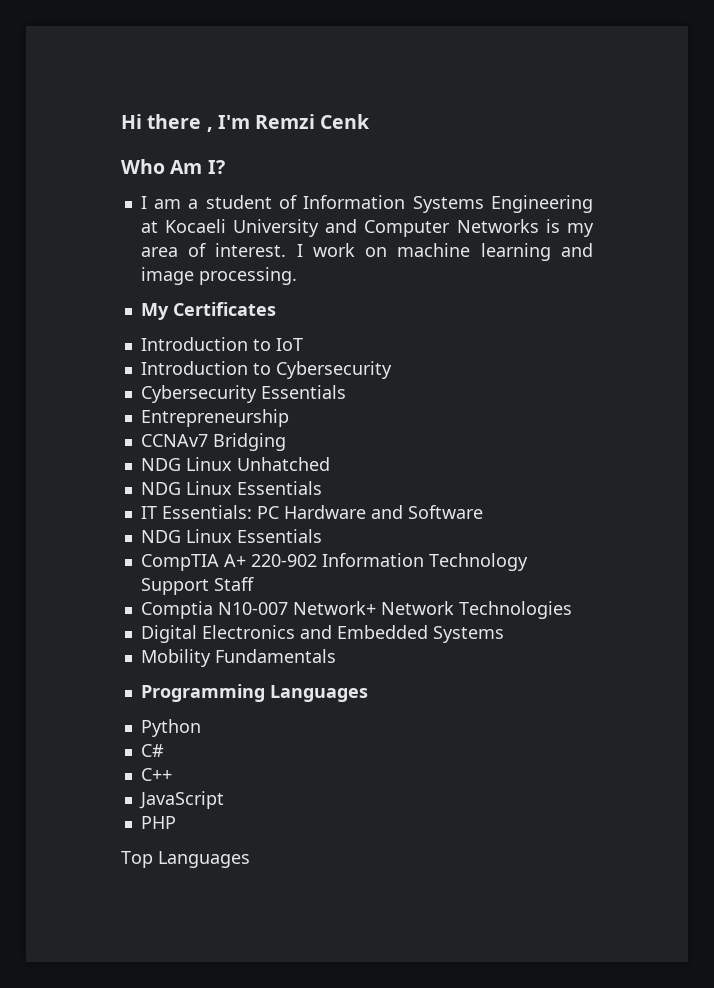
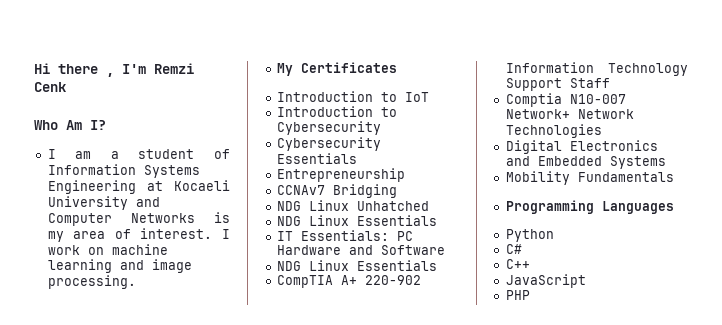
[121,851,250,868] // Top Languages -> (530, 295) none

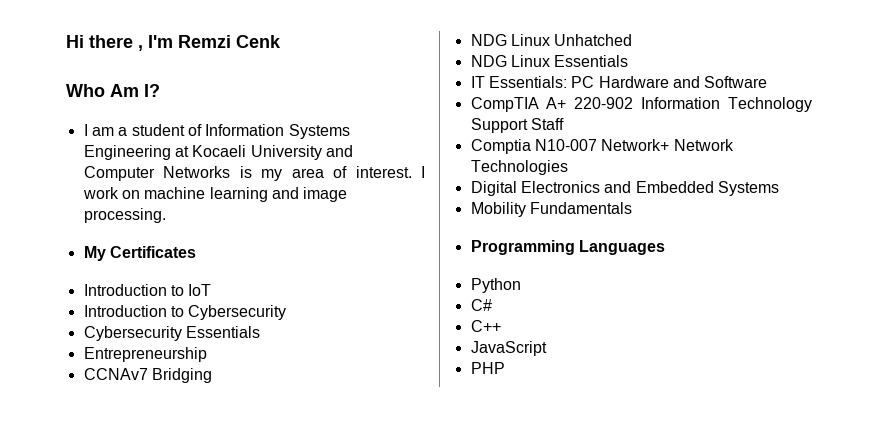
[276,260,437,271] // NDG Linux Essentials -> (768, 82) none

